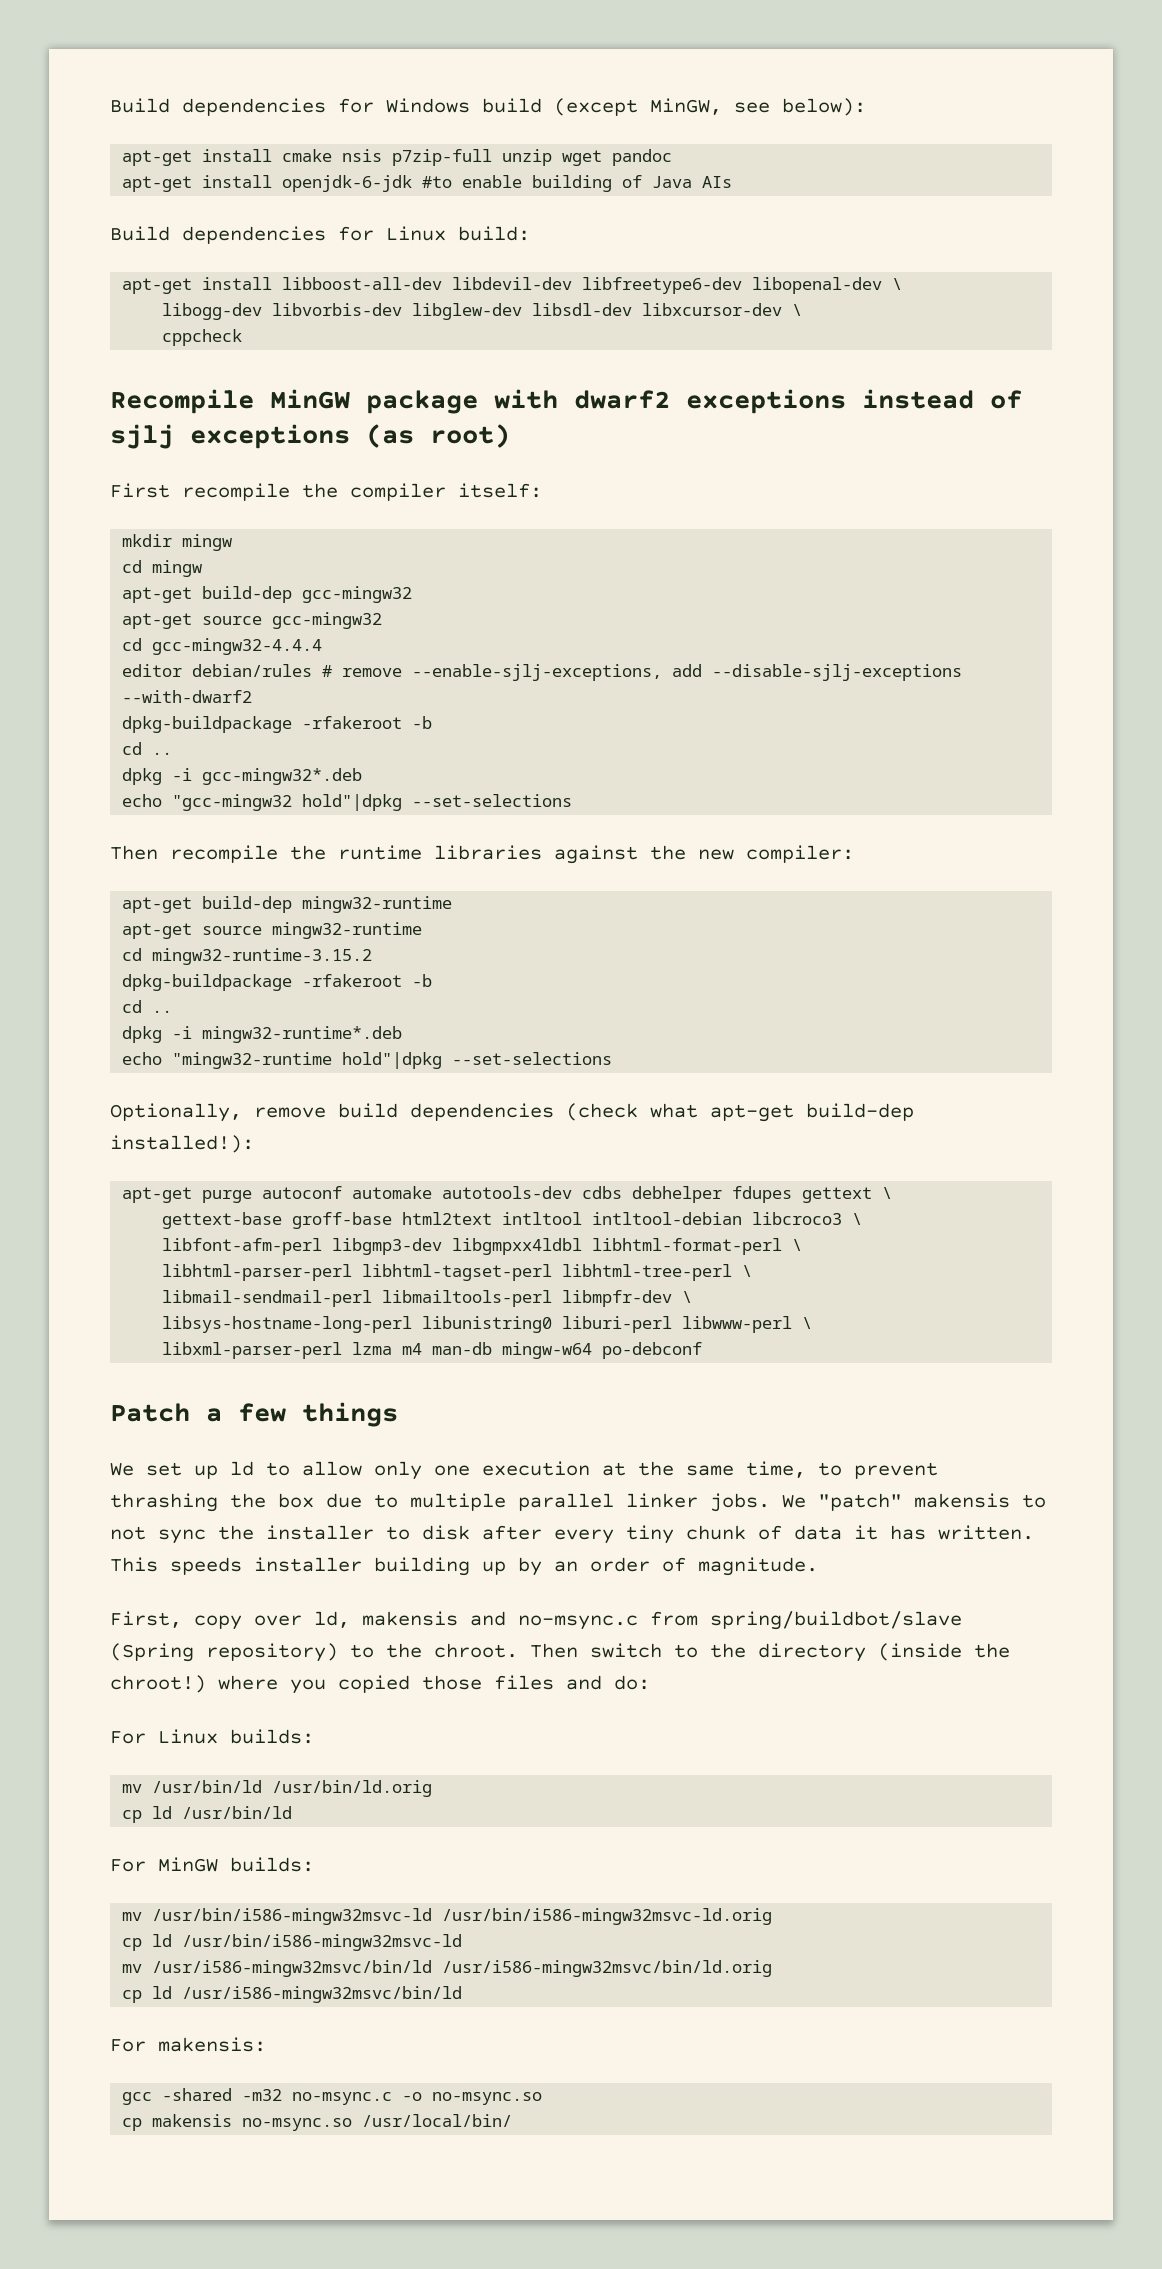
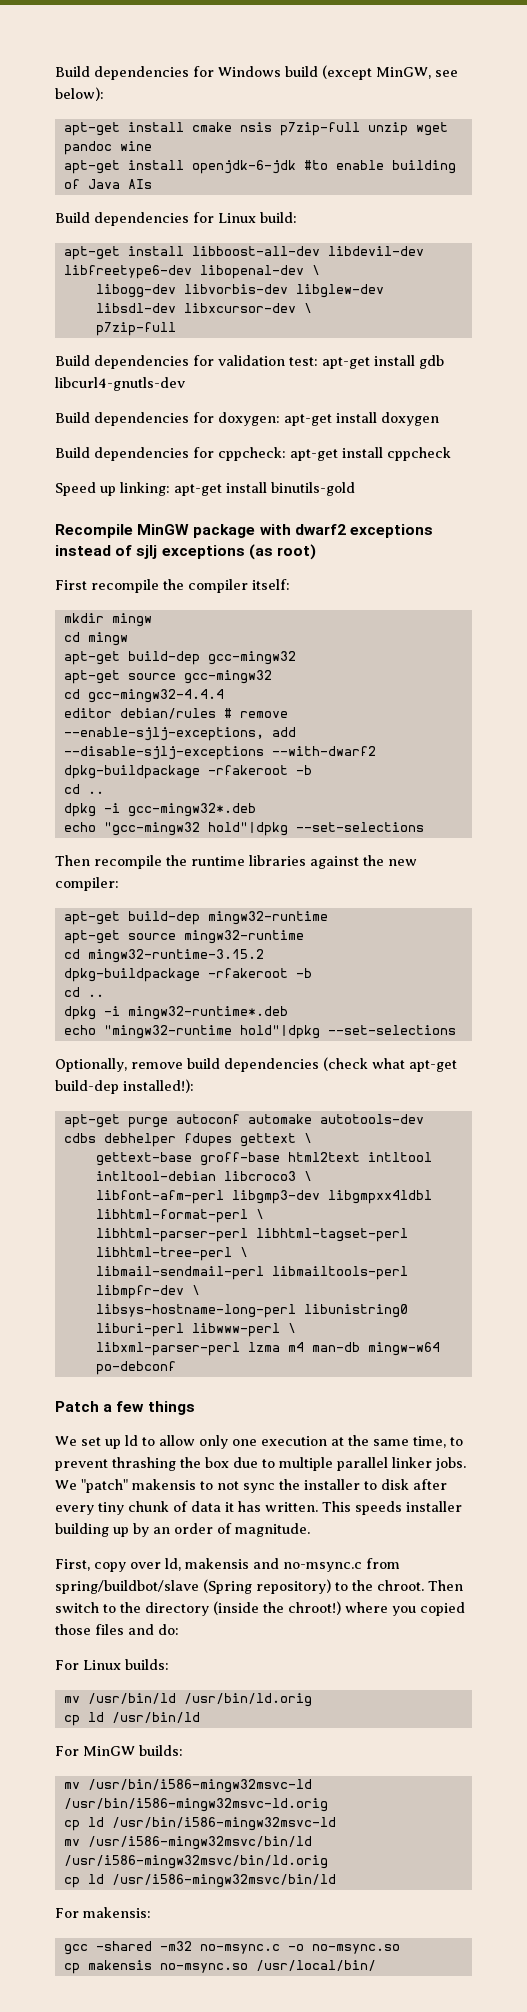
(673, 157) none -> [119,141,152,151] wine
[162,329,243,346] cppcheck -> [95,322,176,336] [55,355,444,369] [55,377,185,391] [55,412,439,426] [55,447,451,461] [55,482,355,496] p7zip-full // Build dependencies for validation test: apt-get install gdb libcurl4-gnutls-dev // Build dependencies for doxygen: apt-get install doxygen // Build dependencies for cppcheck: apt-get install cppcheck // Speed up linking: apt-get install binutils-gold

